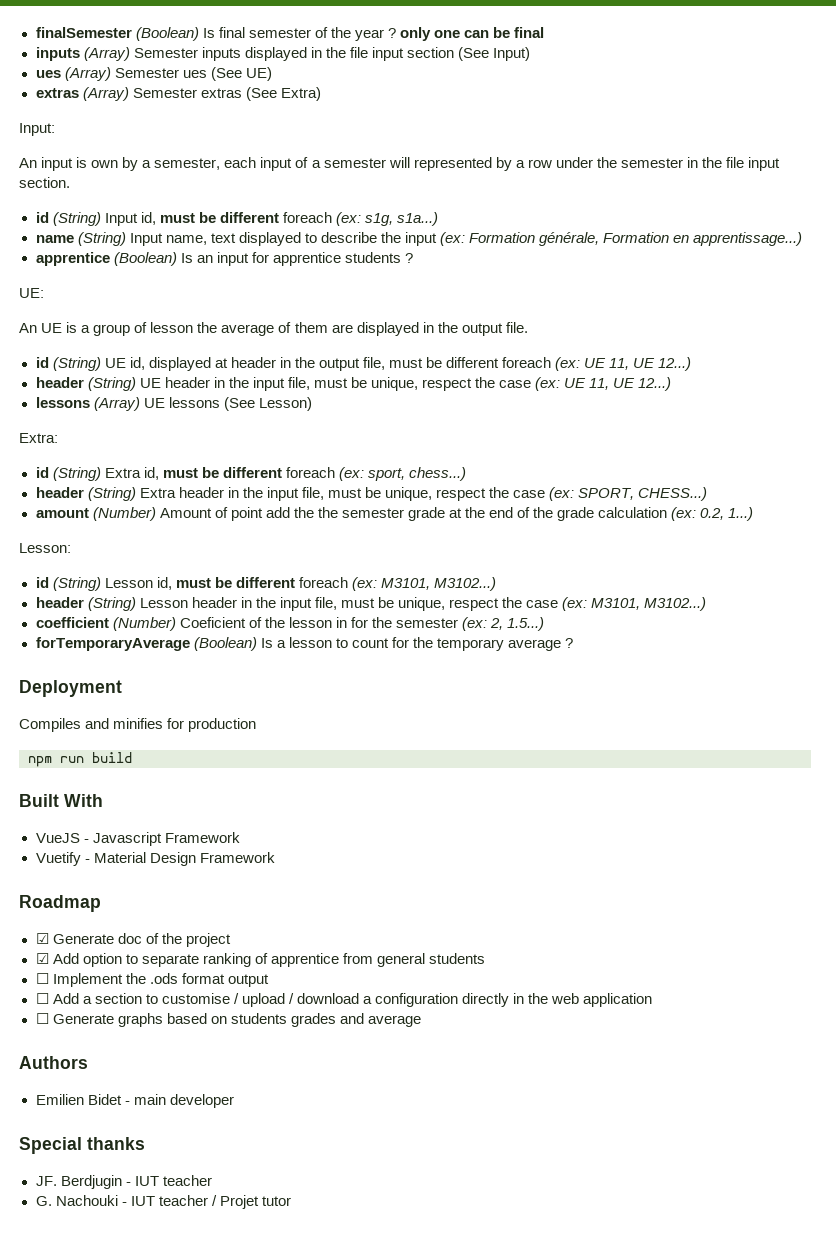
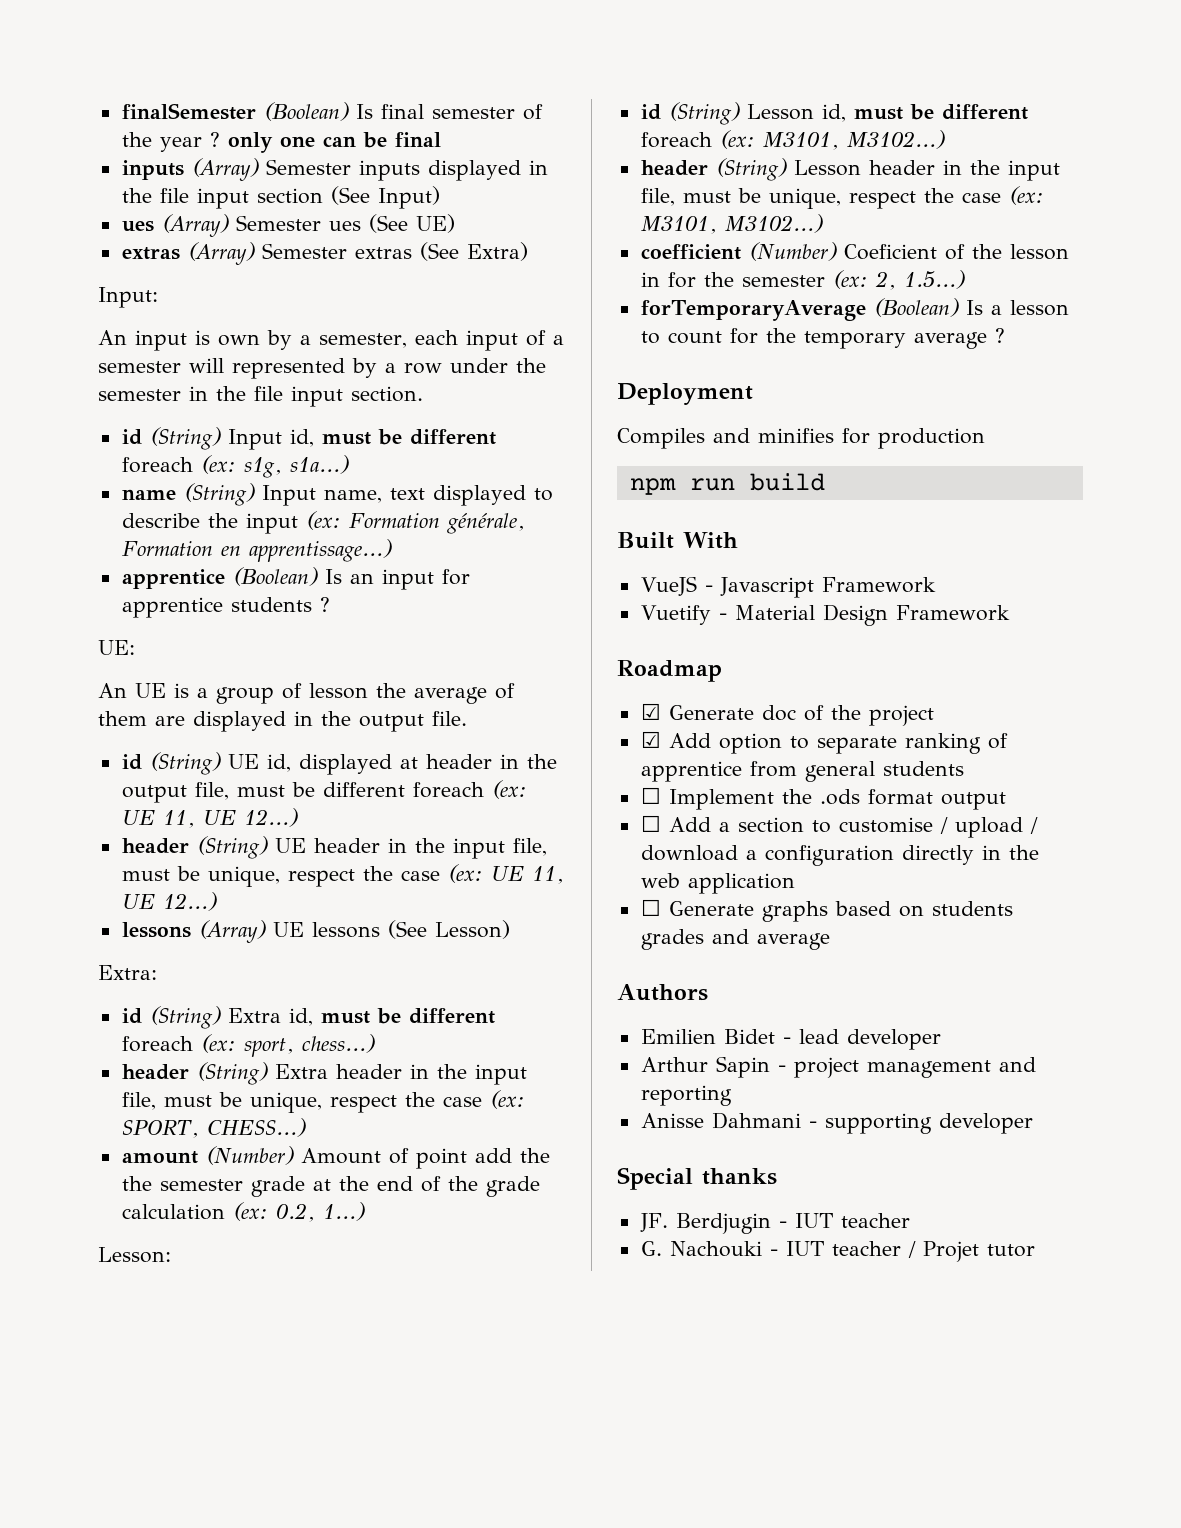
[133,1094,166,1105] main -> [798,1029,941,1050] [640,1056,1036,1078] [640,1085,732,1106] [640,1112,932,1134] lead developer // Arthur Sapin - project management and reporting // Anisse Dahmani - supporting

